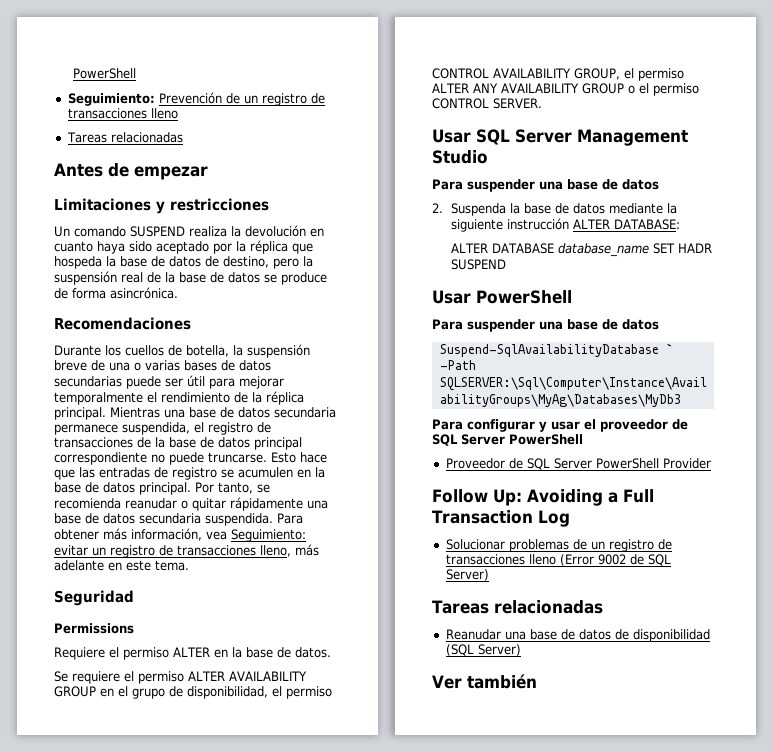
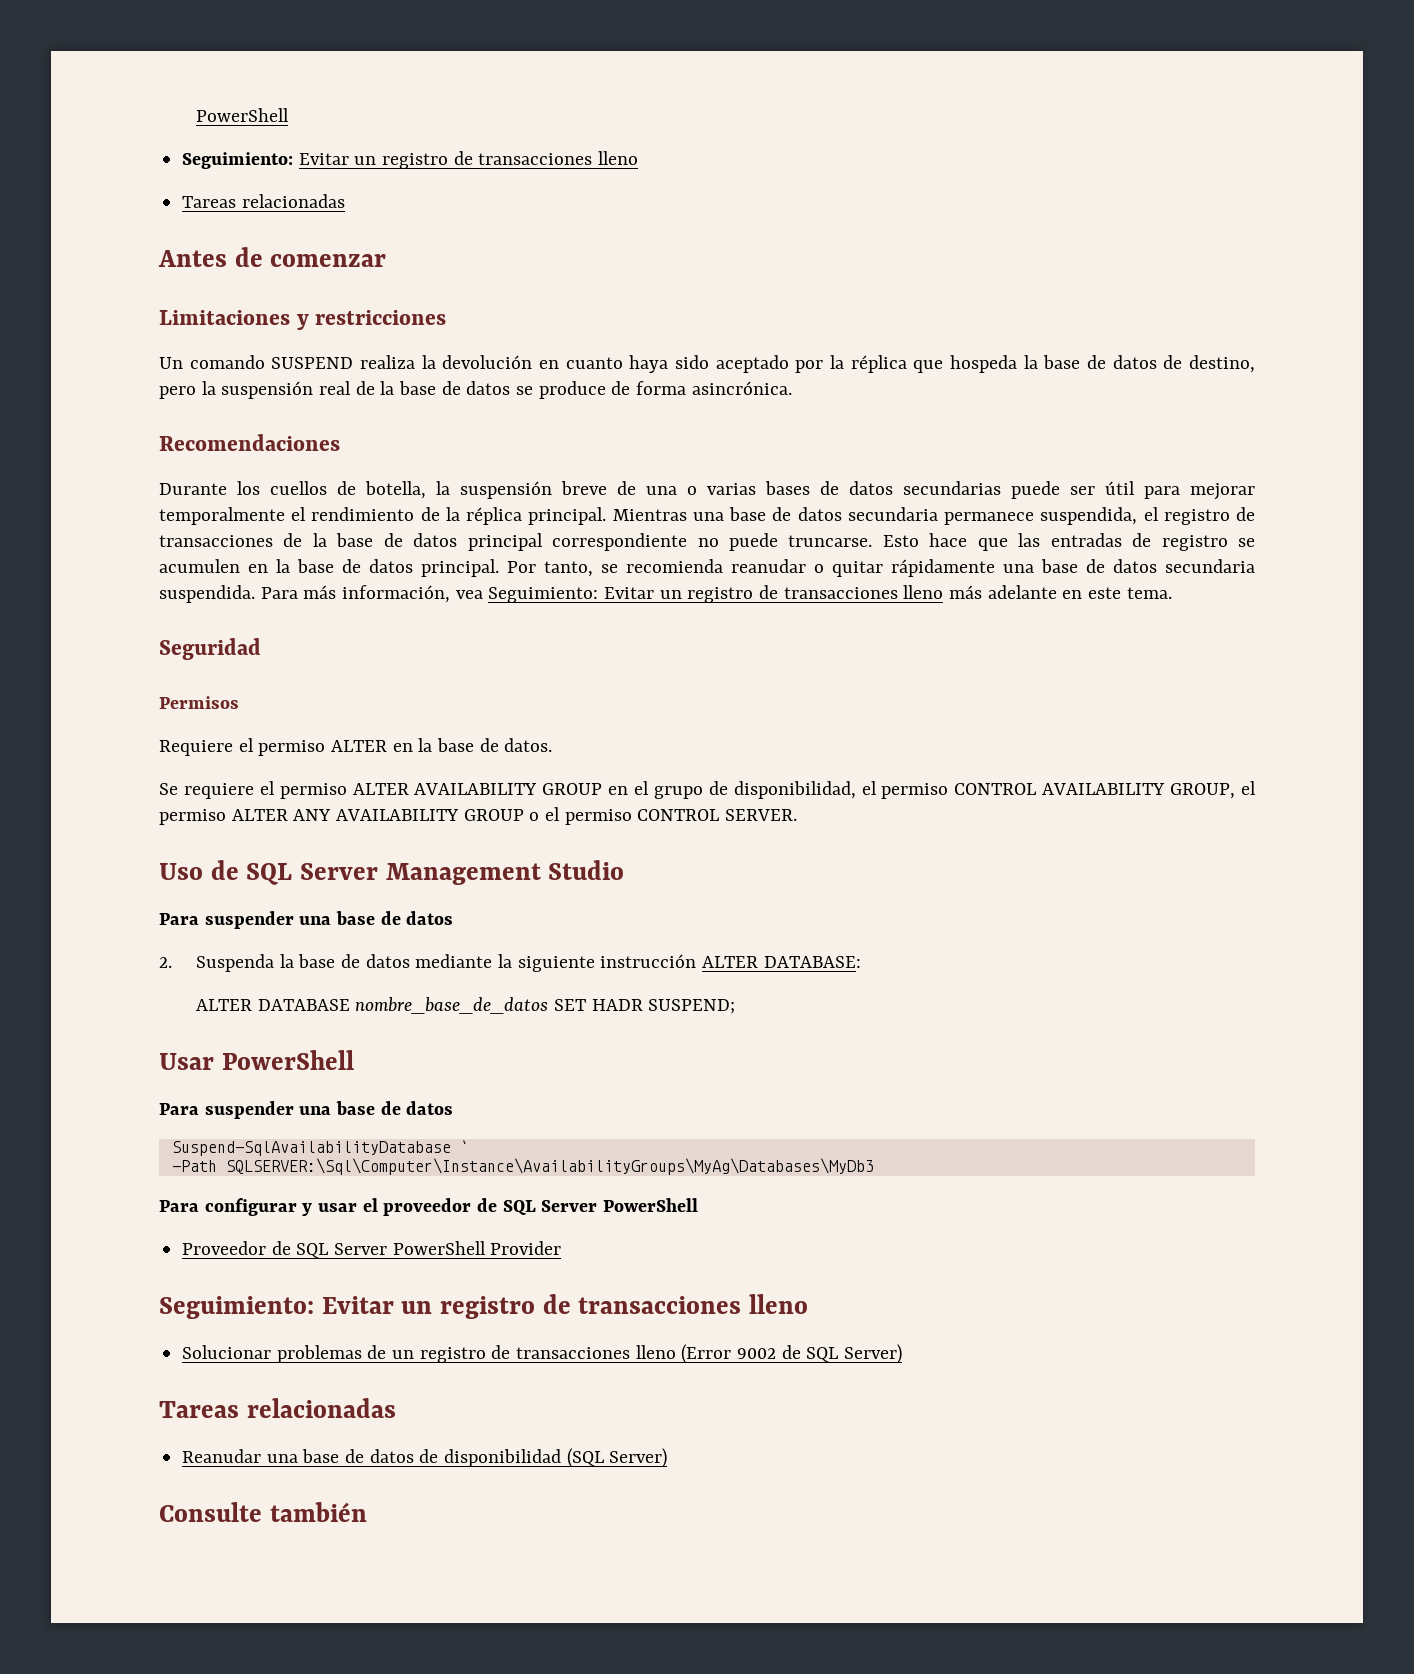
[158,92,240,104] Prevención de -> [298,153,349,165] Evitar
[134,166,208,180] empezar -> [270,254,387,267] comenzar
[54,529,99,540] obtener -> (298, 593) none
[54,545,291,558] evitar un registro de transacciones lleno, -> [604,585,944,603] Evitar un registro de transacciones lleno
[54,623,134,634] Permissions -> [159,696,239,709] Permisos
[432,129,471,143] Usar -> [159,860,239,880] Uso de
[557,243,649,257] database_name -> [355,997,549,1014] nombre_base_de_datos
[450,259,506,270] SUSPEND -> [648,999,736,1014] SUSPEND;
[432,489,654,506] [432,510,570,527] Follow Up: Avoiding a Full Transaction Log -> [159,1294,809,1319] Seguimiento: Evitar un registro de transacciones lleno
[432,675,462,689] Ver -> [159,1502,262,1522] Consulte

